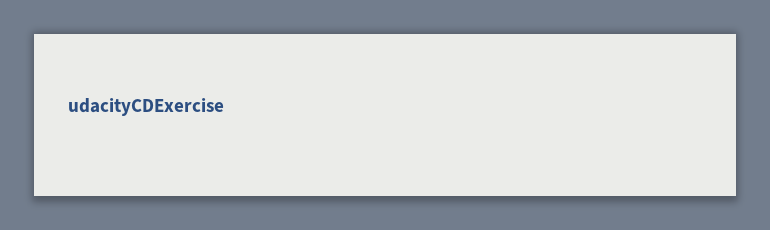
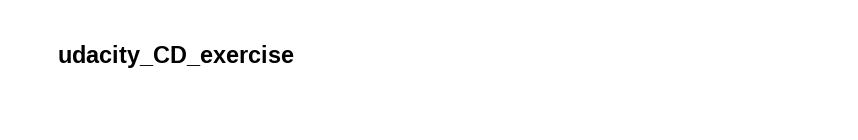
[68,98,224,116] udacityCDExercise -> [58,45,294,68] udacity_CD_exercise

